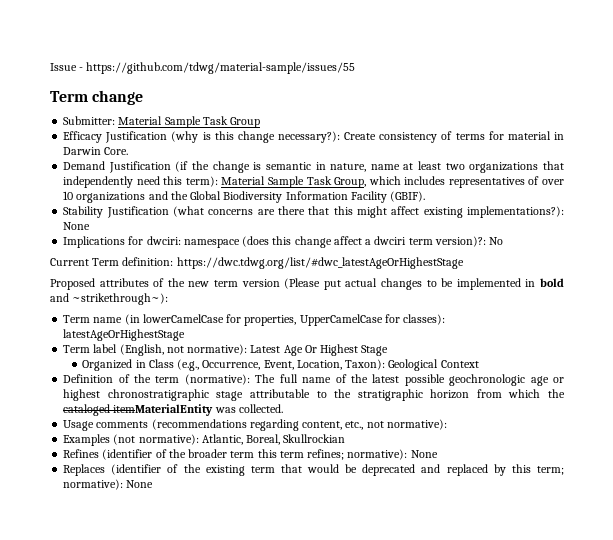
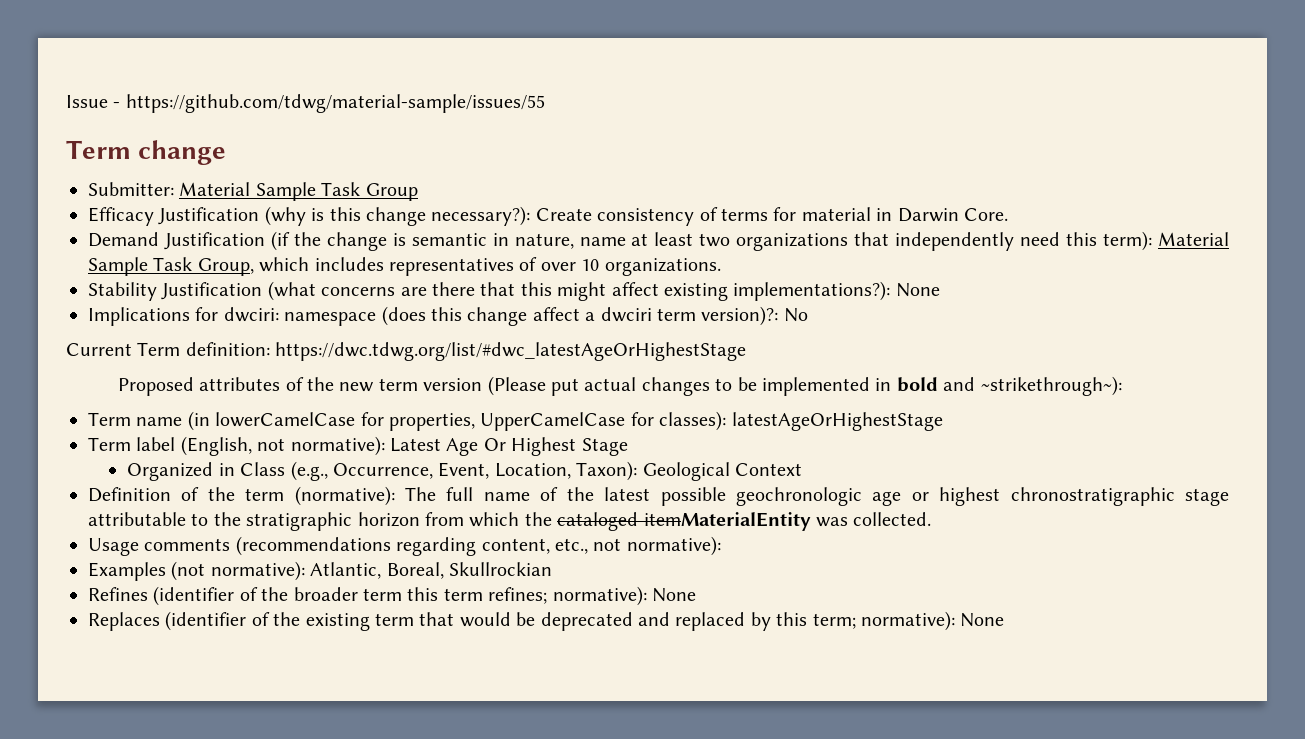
[76,191,426,203] organizations and the Global Biodiversity Information Facility (GBIF). -> [604,258,721,276] organizations.

